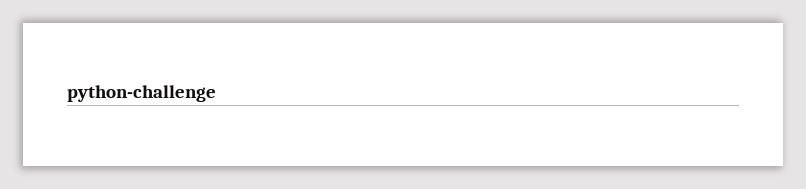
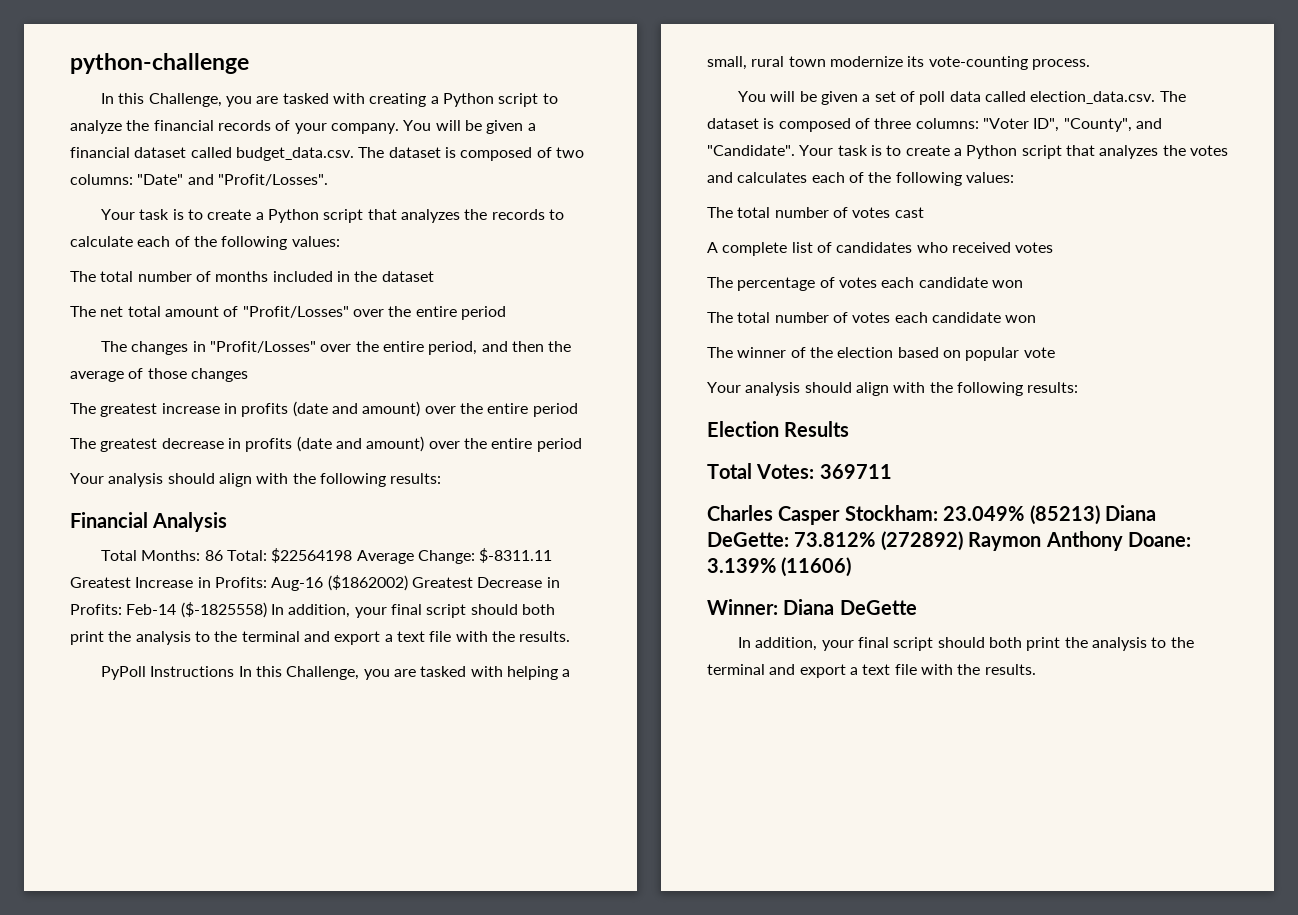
(216, 93) none -> [101,93,558,107] [70,120,536,134] [70,147,584,161] [70,174,328,186] [101,209,564,223] [70,236,340,250] [70,271,434,282] [70,306,506,320] [101,341,572,355] [70,368,248,382] [70,401,578,417] [70,436,582,452] [70,473,442,487] [70,512,228,532] [101,548,553,564] [70,575,560,591] [70,602,555,618] [70,631,571,645] [101,666,571,680] [707,56,1090,70] [738,91,1186,105] [707,118,1162,132] [707,145,1228,159] [707,172,1014,186] [707,207,924,218] [707,242,1054,256] [707,277,1023,291] [707,312,1037,323] [707,347,1055,361] [707,382,1079,396] [707,421,850,437] [707,463,892,479] [707,505,1156,525] [707,531,1191,551] [707,557,852,577] [707,599,917,615] [738,637,1194,651] [707,664,1036,678] // In this Challenge, you are tasked with creating a Python script to analyze the financial records of your company. You will be given a financial dataset called budget_data.csv. The dataset is composed of two columns: "Date" and "Profit/Losses". // Your task is to create a Python script that analyzes the records to calculate each of the following values: // The total number of months included in the dataset // The net total amount of "Profit/Losses" over the entire period // The changes in "Profit/Losses" over the entire period, and then the average of those changes // The greatest increase in profits (date and amount) over the entire period // The greatest decrease in profits (date and amount) over the entire period // Your analysis should align with the following results: // Financial Analysis // Total Months: 86 Total: $22564198 Average Change: $-8311.11 Greatest Increase in Profits: Aug-16 ($1862002) Greatest Decrease in Profits: Feb-14 ($-1825558) In addition, your final script should both print the analysis to the terminal and export a text file with the results. // PyPoll Instructions In this Challenge, you are tasked with helping a small, rural town modernize its vote-counting process. // You will be given a set of poll data called election_data.csv. The dataset is composed of three columns: "Voter ID", "County", and "Candidate". Your task is to create a Python script that analyzes the votes and calculates each of the following values: // The total number of votes cast // A complete list of candidates who received votes // The percentage of votes each candidate won // The total number of votes each candidate won // The winner of the election based on popular vote // Your analysis should align with the following results: // Election Results // Total Votes: 369711 // Charles Casper Stockham: 23.049% (85213) Diana DeGette: 73.812% (272892) Raymon Anthony Doane: 3.139% (11606) // Winner: Diana DeGette // In addition, your final script should both print the analysis to the terminal and export a text file with the results.

